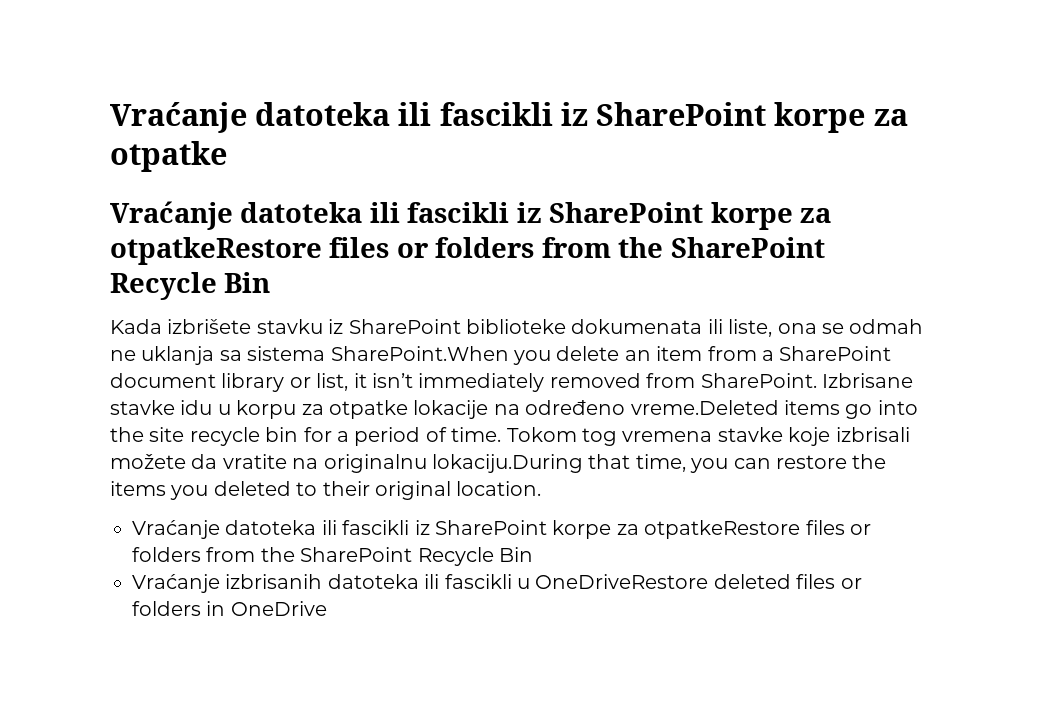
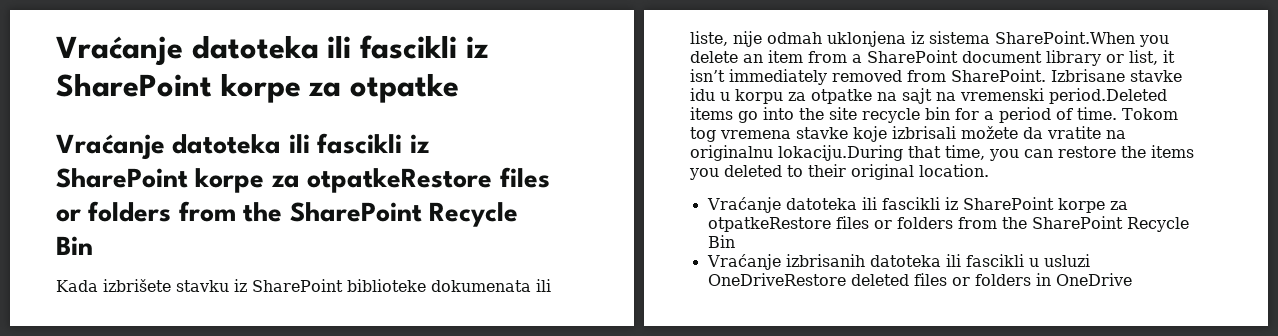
[777,319,924,334] [110,346,242,365] ona se odmah ne uklanja sa -> [733,31,924,47] nije odmah uklonjena iz
[413,400,779,419] lokacije na određeno vreme.Deleted -> [877,88,1167,104] na sajt na vremenski period.Deleted
(530, 583) none -> [1043,254,1090,267] usluzi

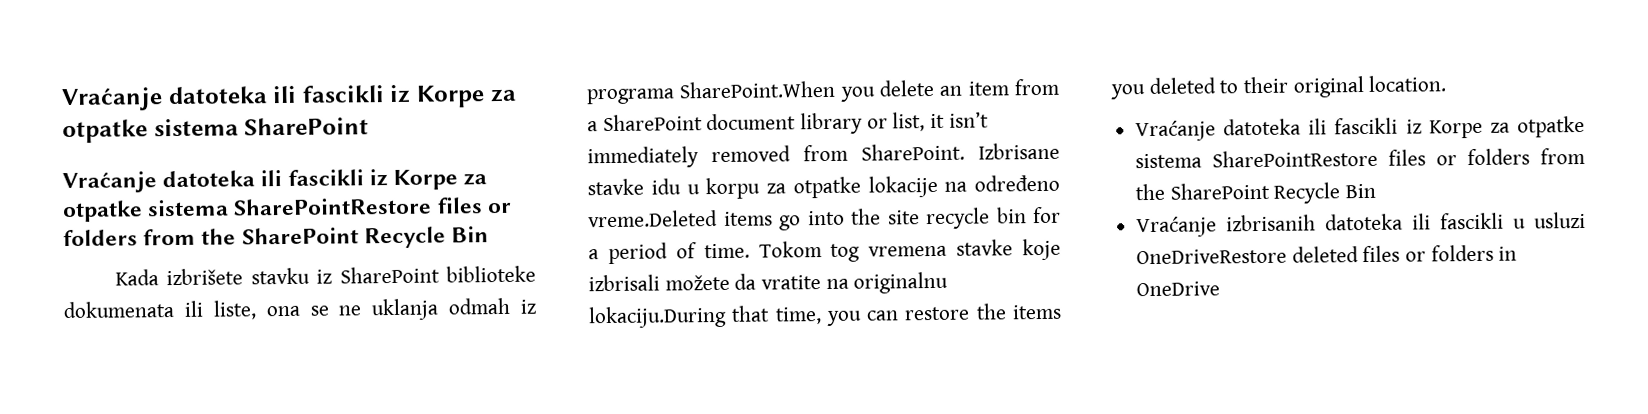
[56,35,488,66] [56,73,459,103] [56,133,429,160] [56,168,493,193] Vraćanje datoteka ili fascikli iz SharePoint korpe za otpatke // Vraćanje datoteka ili fascikli iz SharePoint korpe za otpatkeRestore -> [61,84,517,112] [62,117,370,144] [62,169,488,194] [62,197,433,223] Vraćanje datoteka ili fascikli iz Korpe za otpatke sistema SharePoint // Vraćanje datoteka ili fascikli iz Korpe za otpatke sistema SharePointRestore
[733,31,990,47] nije odmah uklonjena iz sistema -> [265,297,536,321] [586,88,675,105] ona se ne uklanja odmah iz programa
[877,88,1167,104] na sajt na vremenski period.Deleted -> [867,174,1060,198] [588,209,718,228] lokacije na određeno vreme.Deleted
[962,197,1128,213] [707,217,831,232] SharePoint korpe za otpatkeRestore -> [1428,115,1585,139] [1135,149,1379,169] Korpe za otpatke sistema SharePointRestore

